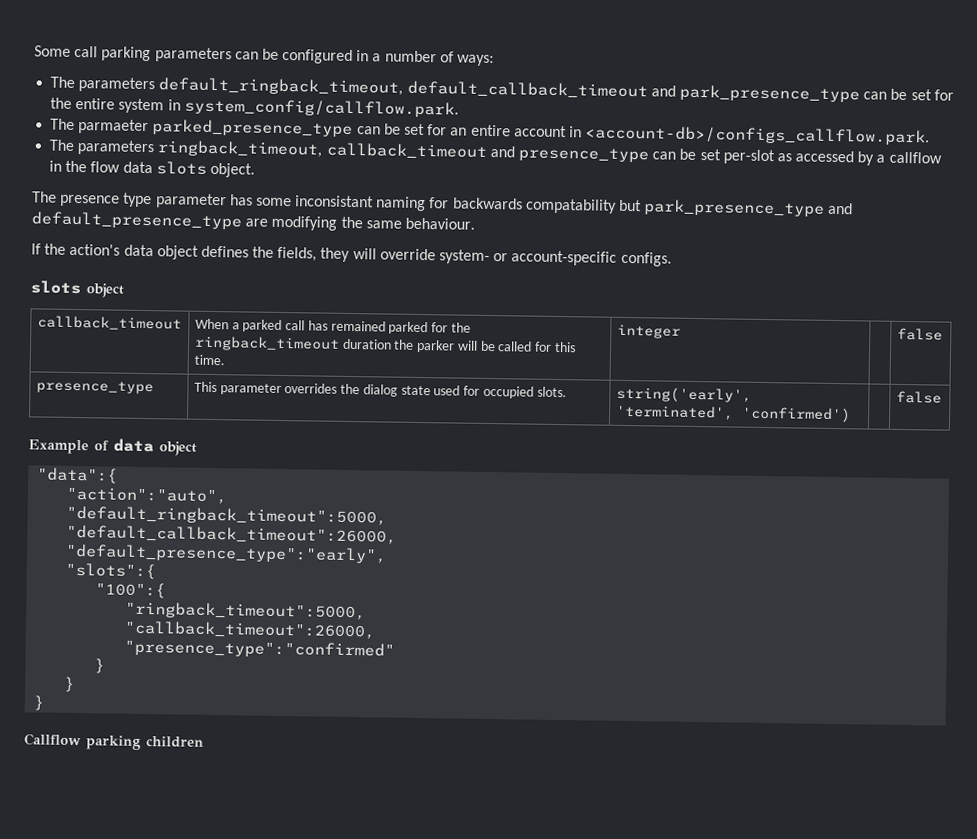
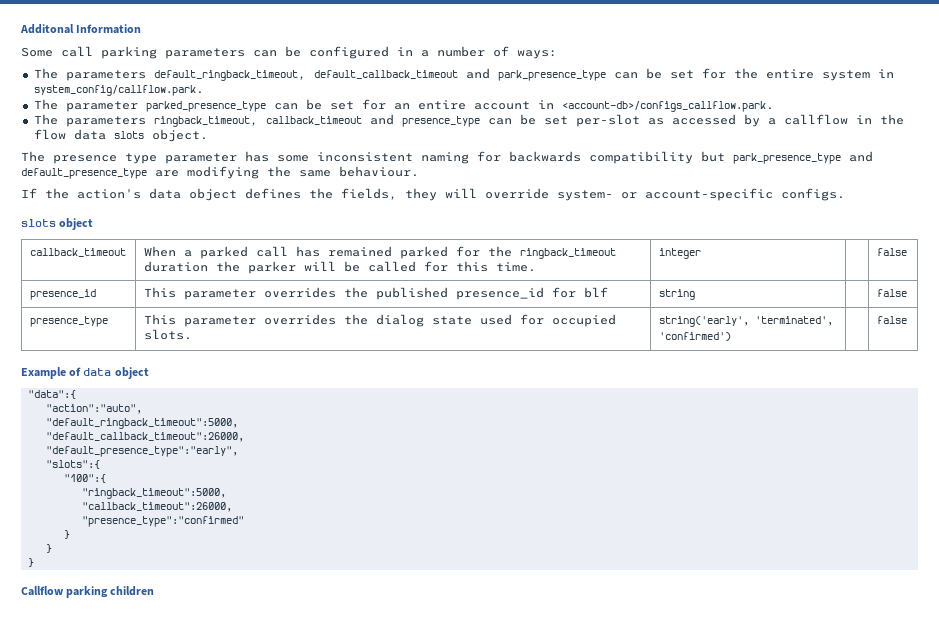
(34, 51) none -> [20,24,142,34] Additonal Information //
[78,119,150,135] parmaeter -> [65,101,138,112] parameter
[295,195,375,208] inconsistant -> [317,152,413,162] inconsistent
[525,198,617,214] compatability -> [589,151,693,164] compatibility
(943, 334) none -> [29,289,96,300] [143,287,608,300] [658,289,695,300] [876,289,907,297] // presence_id | This parameter overrides the published presence_id for blf | string | | false

